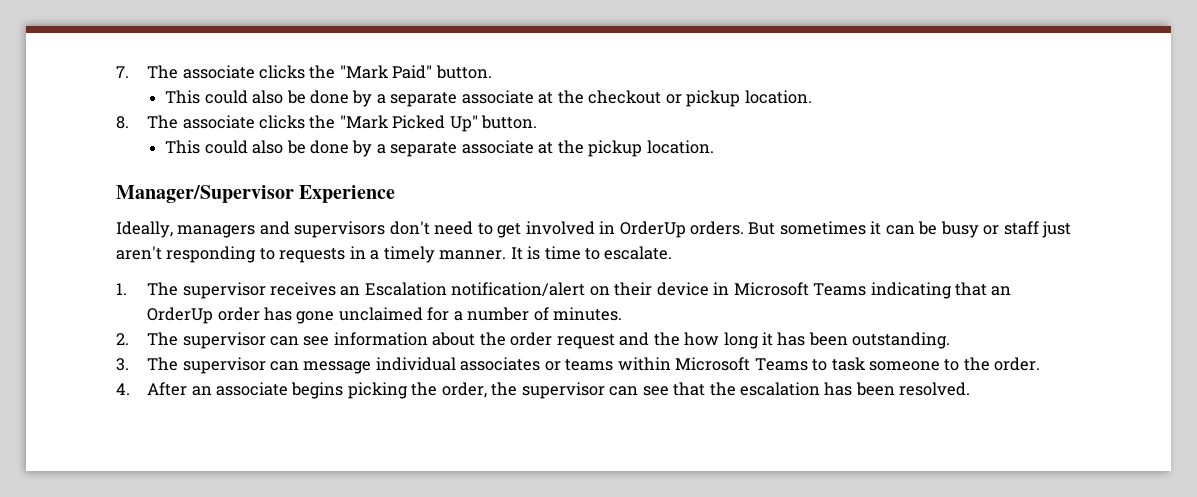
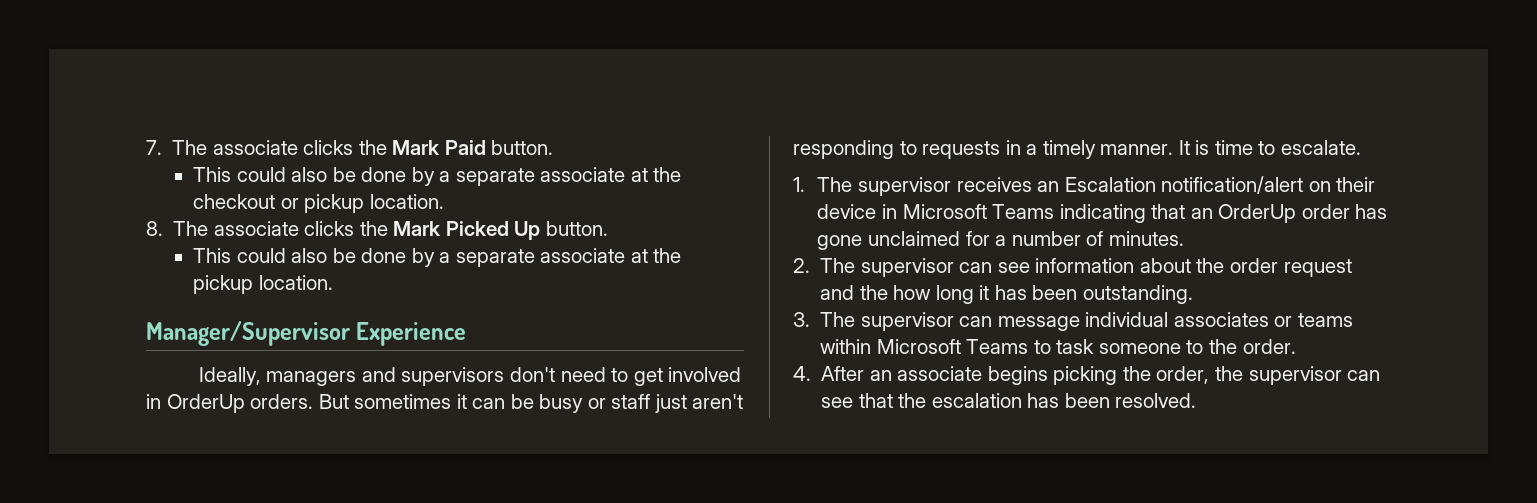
[339,65,433,79] "Mark Paid" -> [392,140,486,155] Mark Paid
[339,115,478,132] "Mark Picked Up" -> [393,221,541,240] Mark Picked Up

